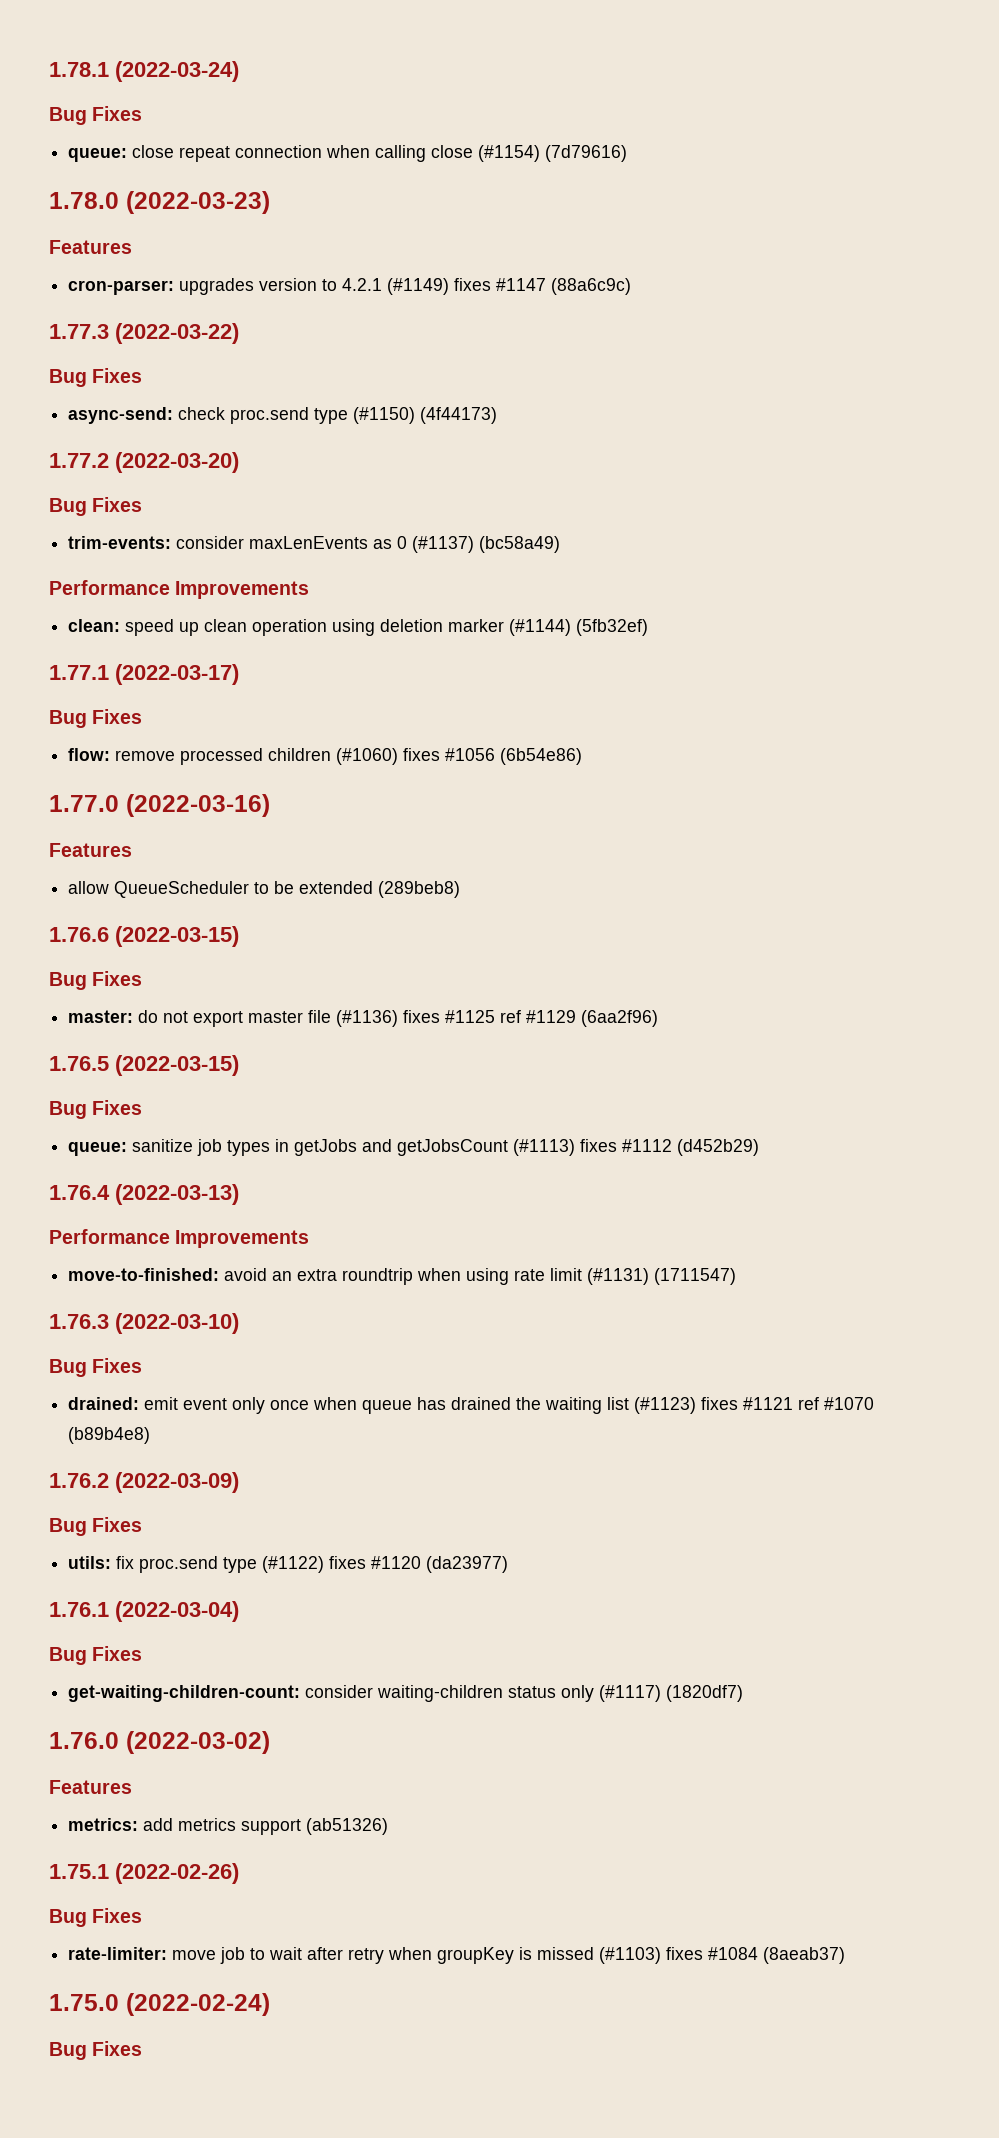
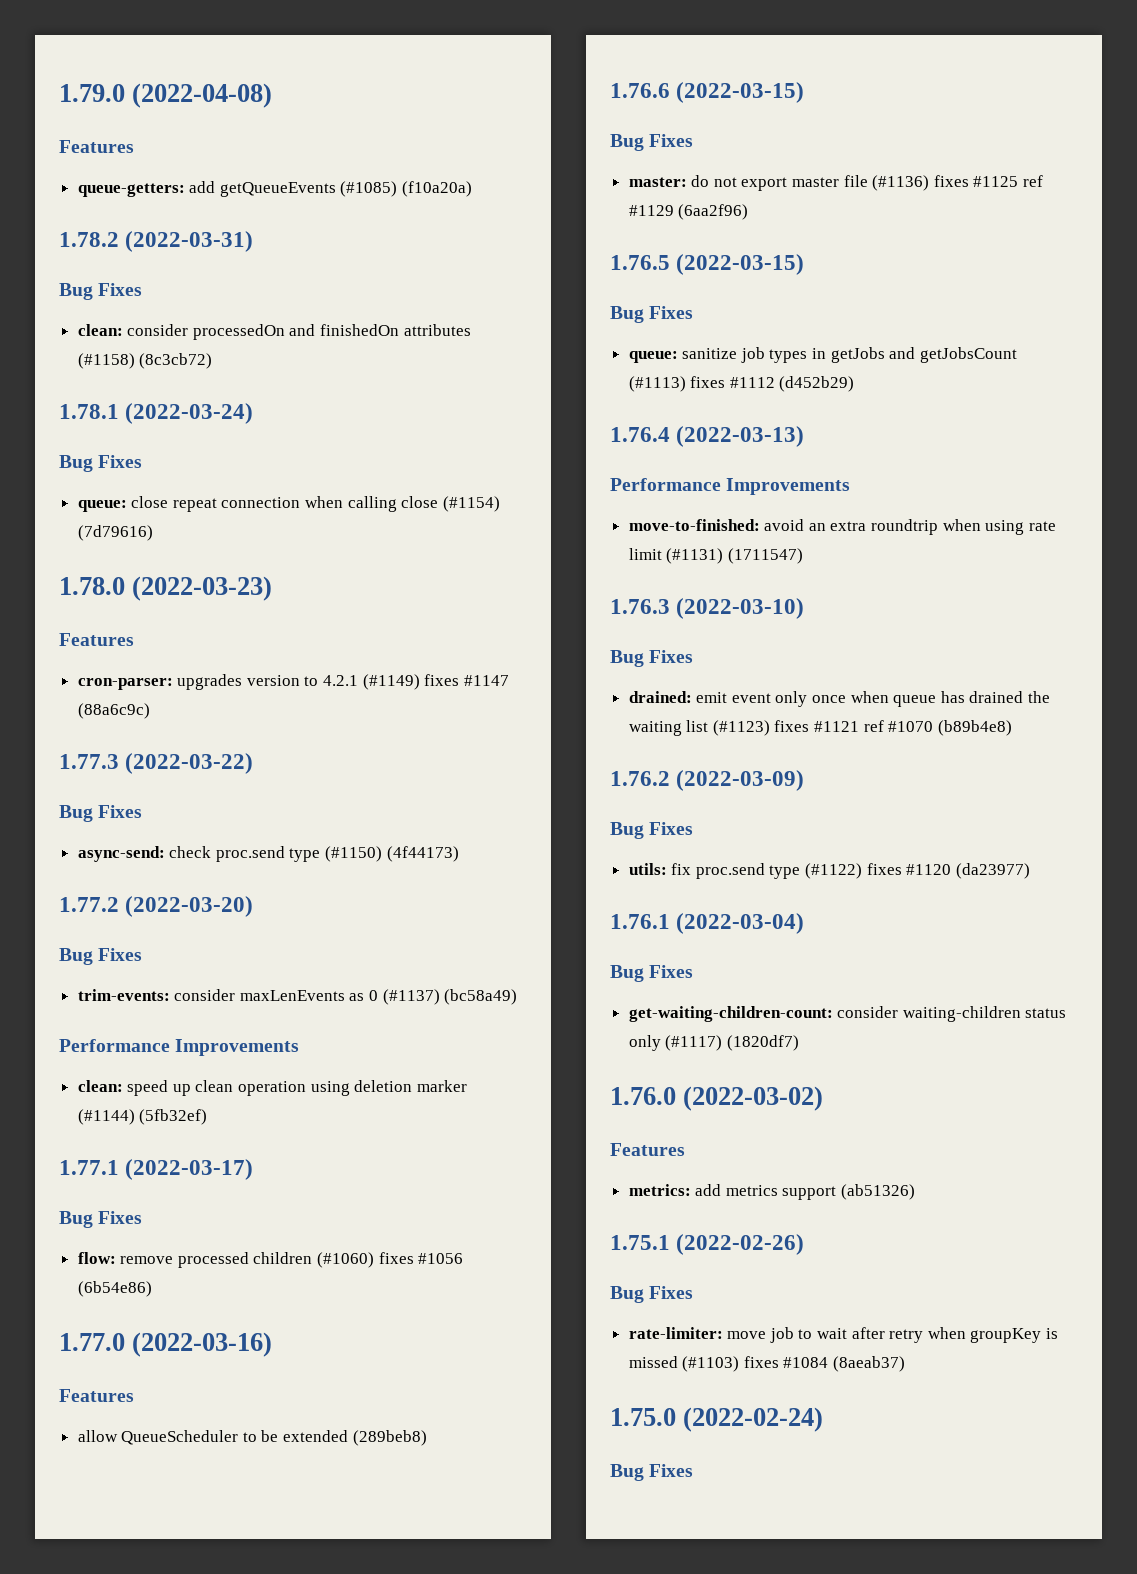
(49, 69) none -> [59,83,273,108] [59,140,134,153] [77,181,473,197] [59,231,254,252] [59,283,143,300] [77,324,471,340] [77,353,213,369] 1.79.0 (2022-04-08) // Features // queue-getters: add getQueueEvents (#1085) (f10a20a) // 1.78.2 (2022-03-31) // Bug Fixes // clean: consider processedOn and finishedOn attributes (#1158) (8c3cb72) //

